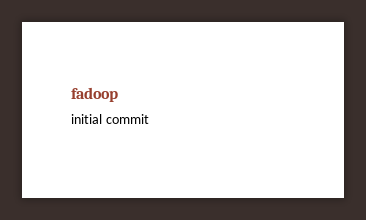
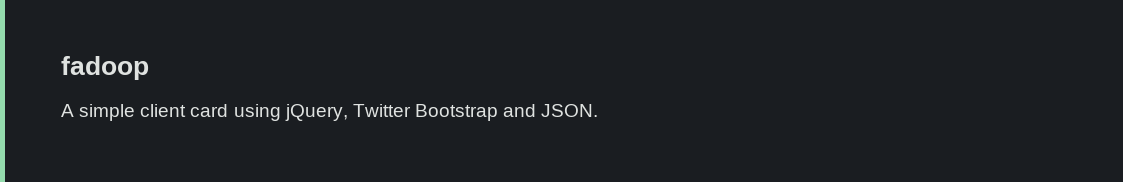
[71,114,149,124] initial commit -> [61,104,599,121] A simple client card using jQuery, Twitter Bootstrap and JSON.

